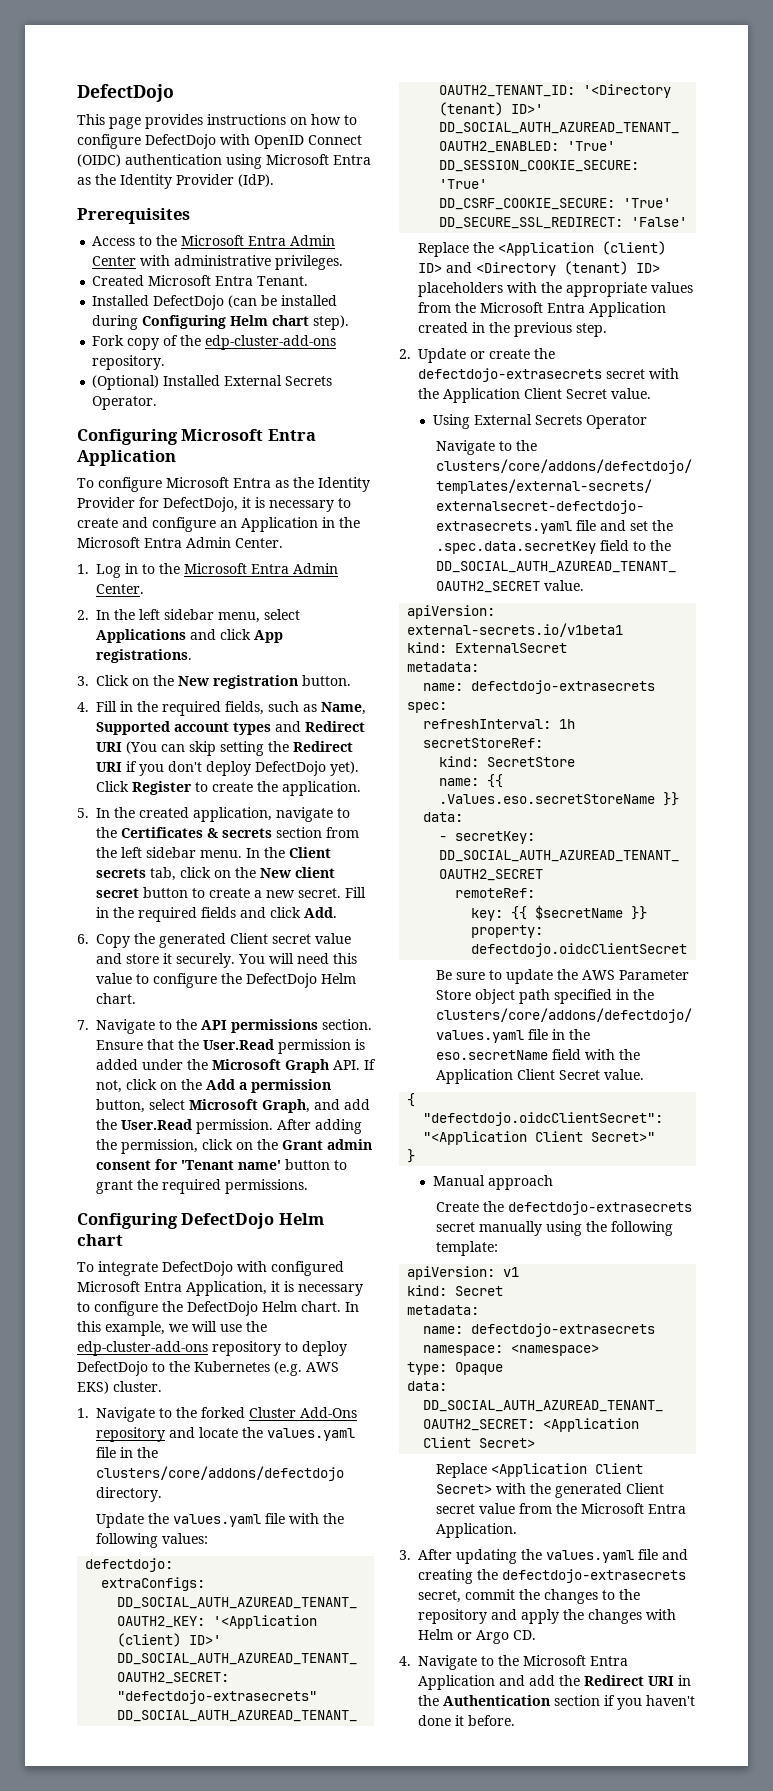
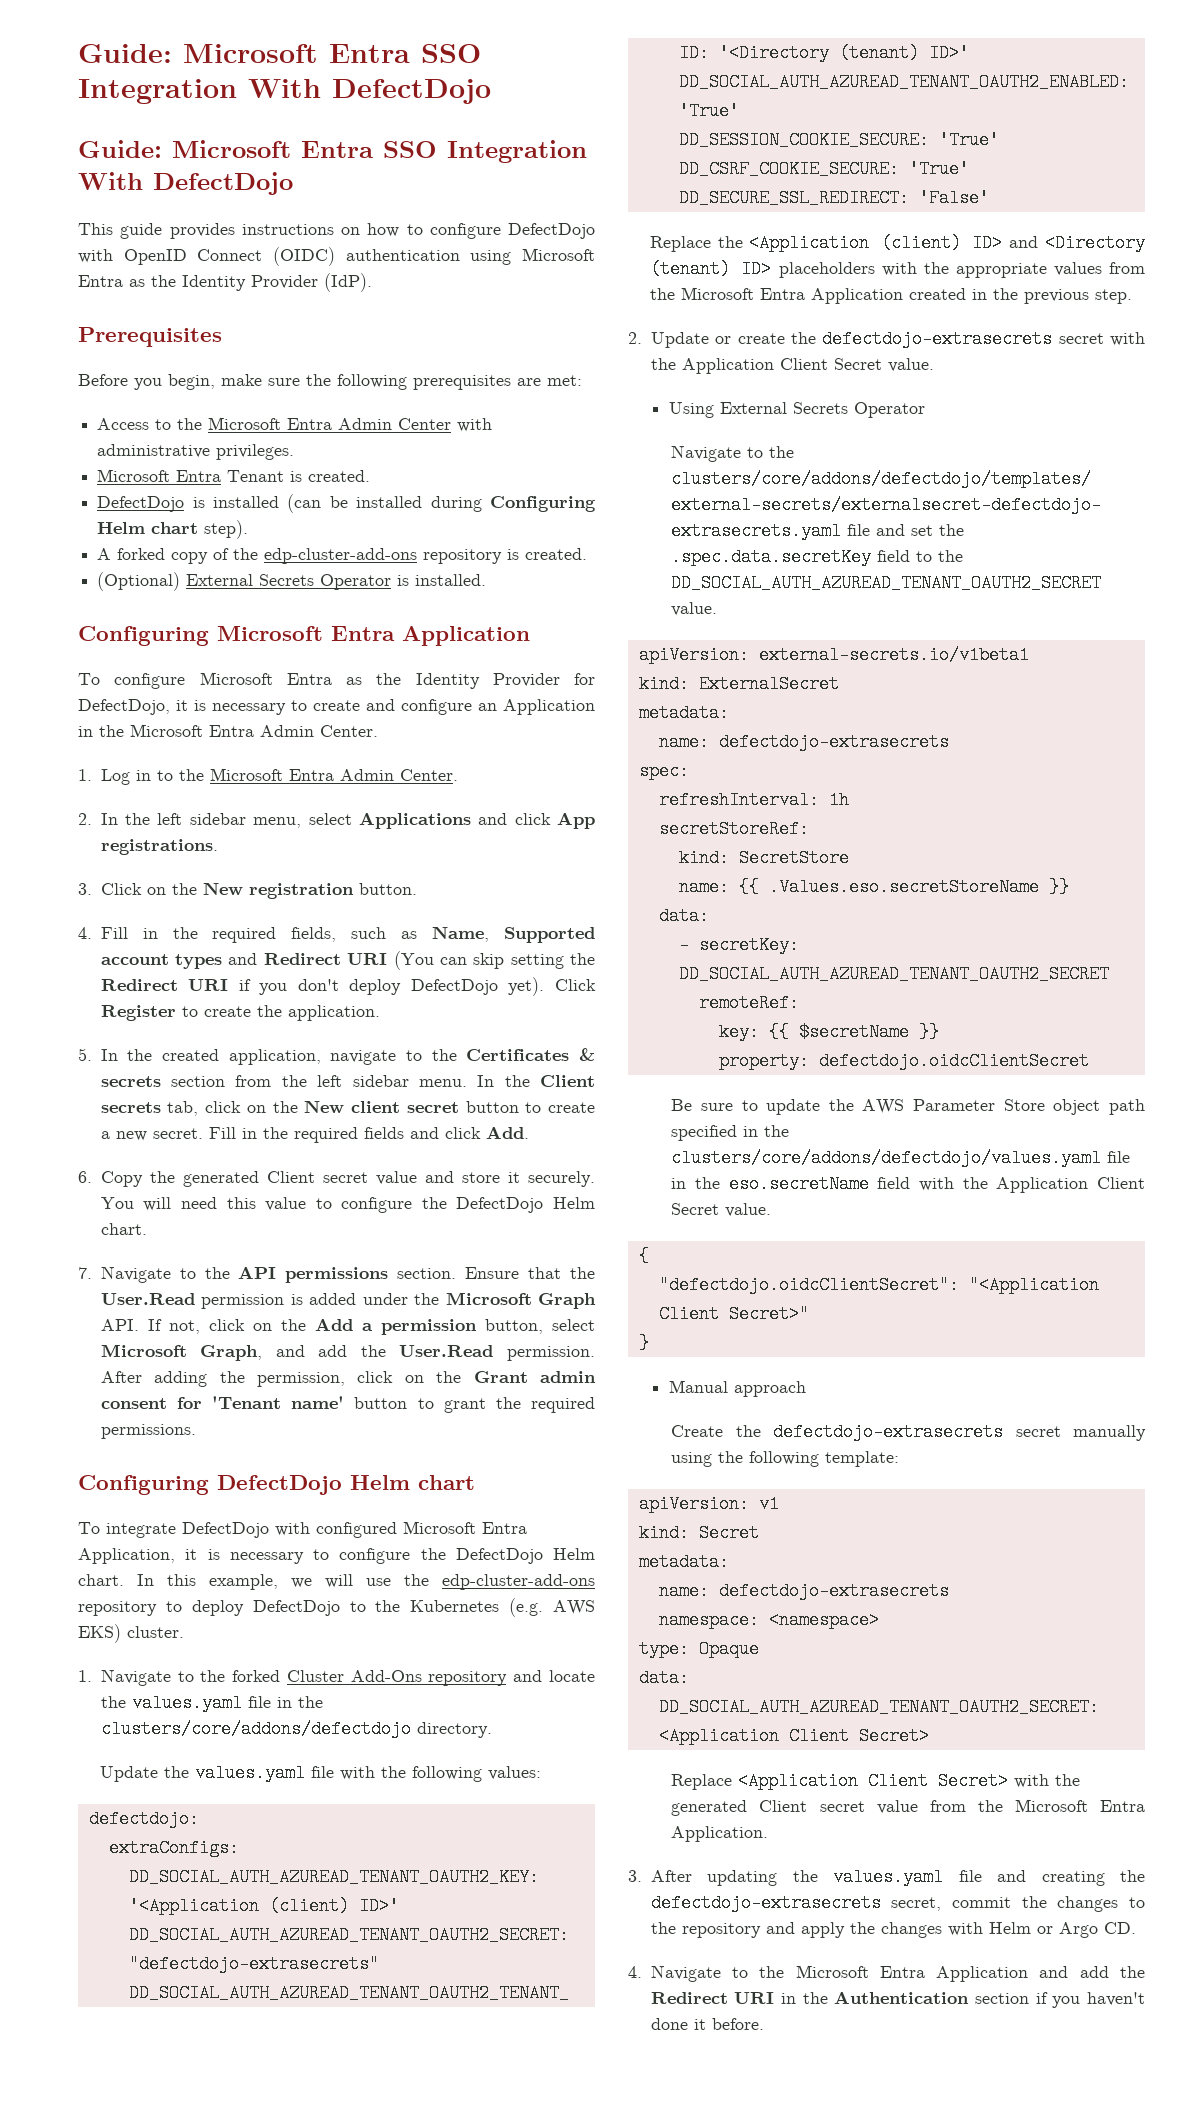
(77, 93) none -> [78,44,481,63] [78,79,491,104] [78,140,587,163] [78,172,143,190] Guide: Microsoft Entra SSO Integration With DefectDojo // Guide: Microsoft Entra SSO Integration With
[109,117,141,129] page -> [120,223,163,239] guide
(190, 216) none -> [78,374,582,390] // Before you begin, make sure the following prerequisites are met:
[92,275,309,286] [92,295,225,310] Created Microsoft Entra Tenant. // Installed DefectDojo -> [97,469,371,482] [97,496,280,512] Microsoft Entra Tenant is created. // DefectDojo is installed
[92,335,125,346] Fork -> [97,548,166,560] A forked
[92,355,166,370] repository. -> [423,548,588,564] repository is created.
[163,375,333,386] [92,396,158,410] Installed External Secrets Operator. -> [186,574,487,590] External Secrets Operator is installed.

